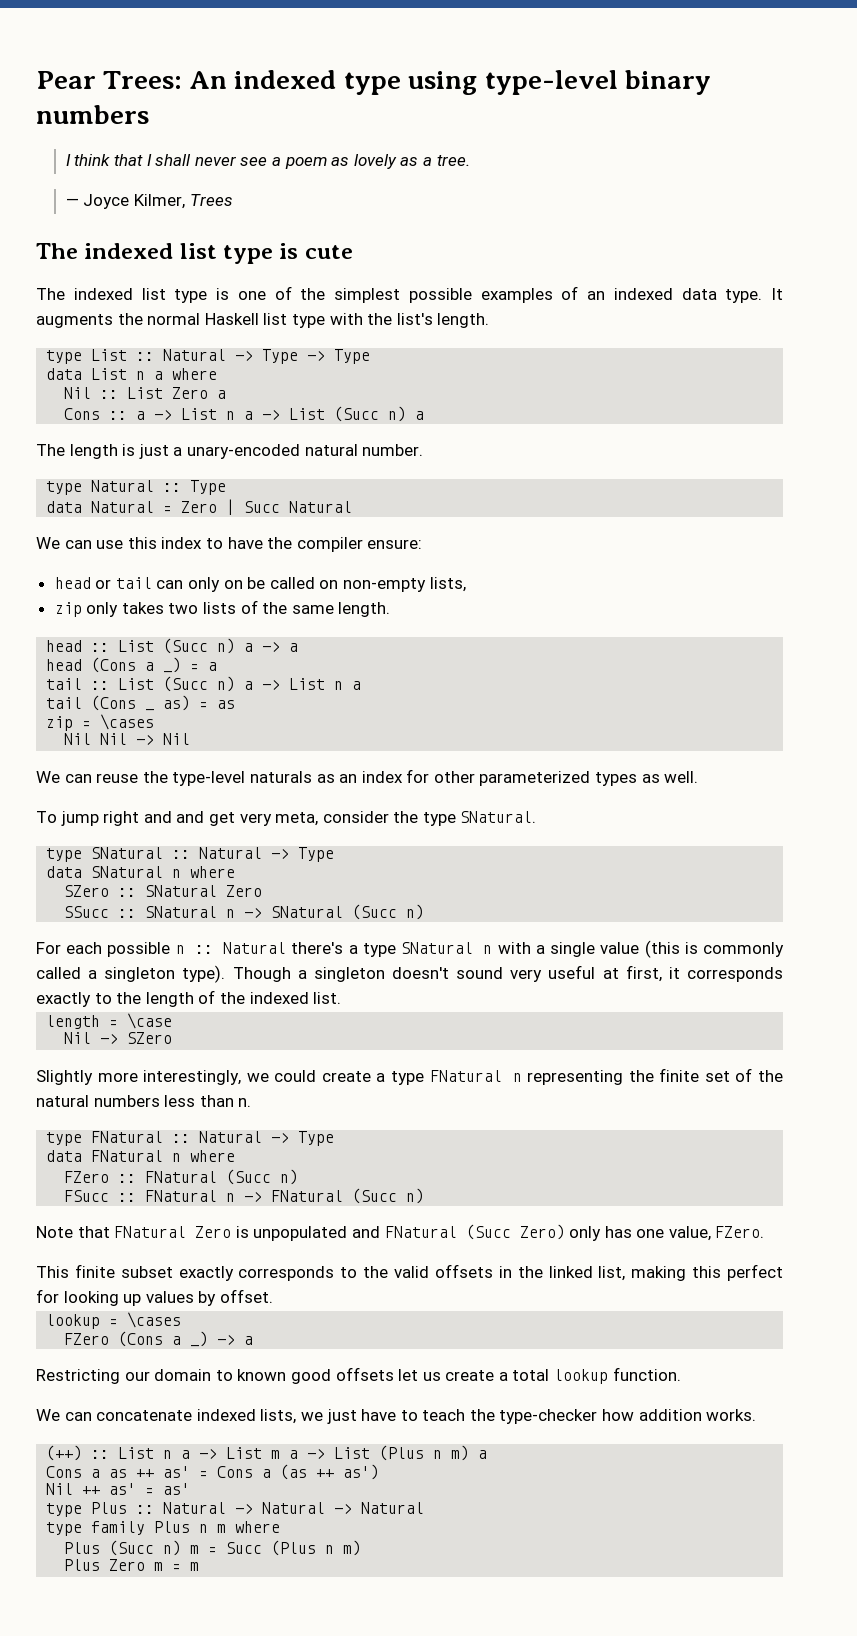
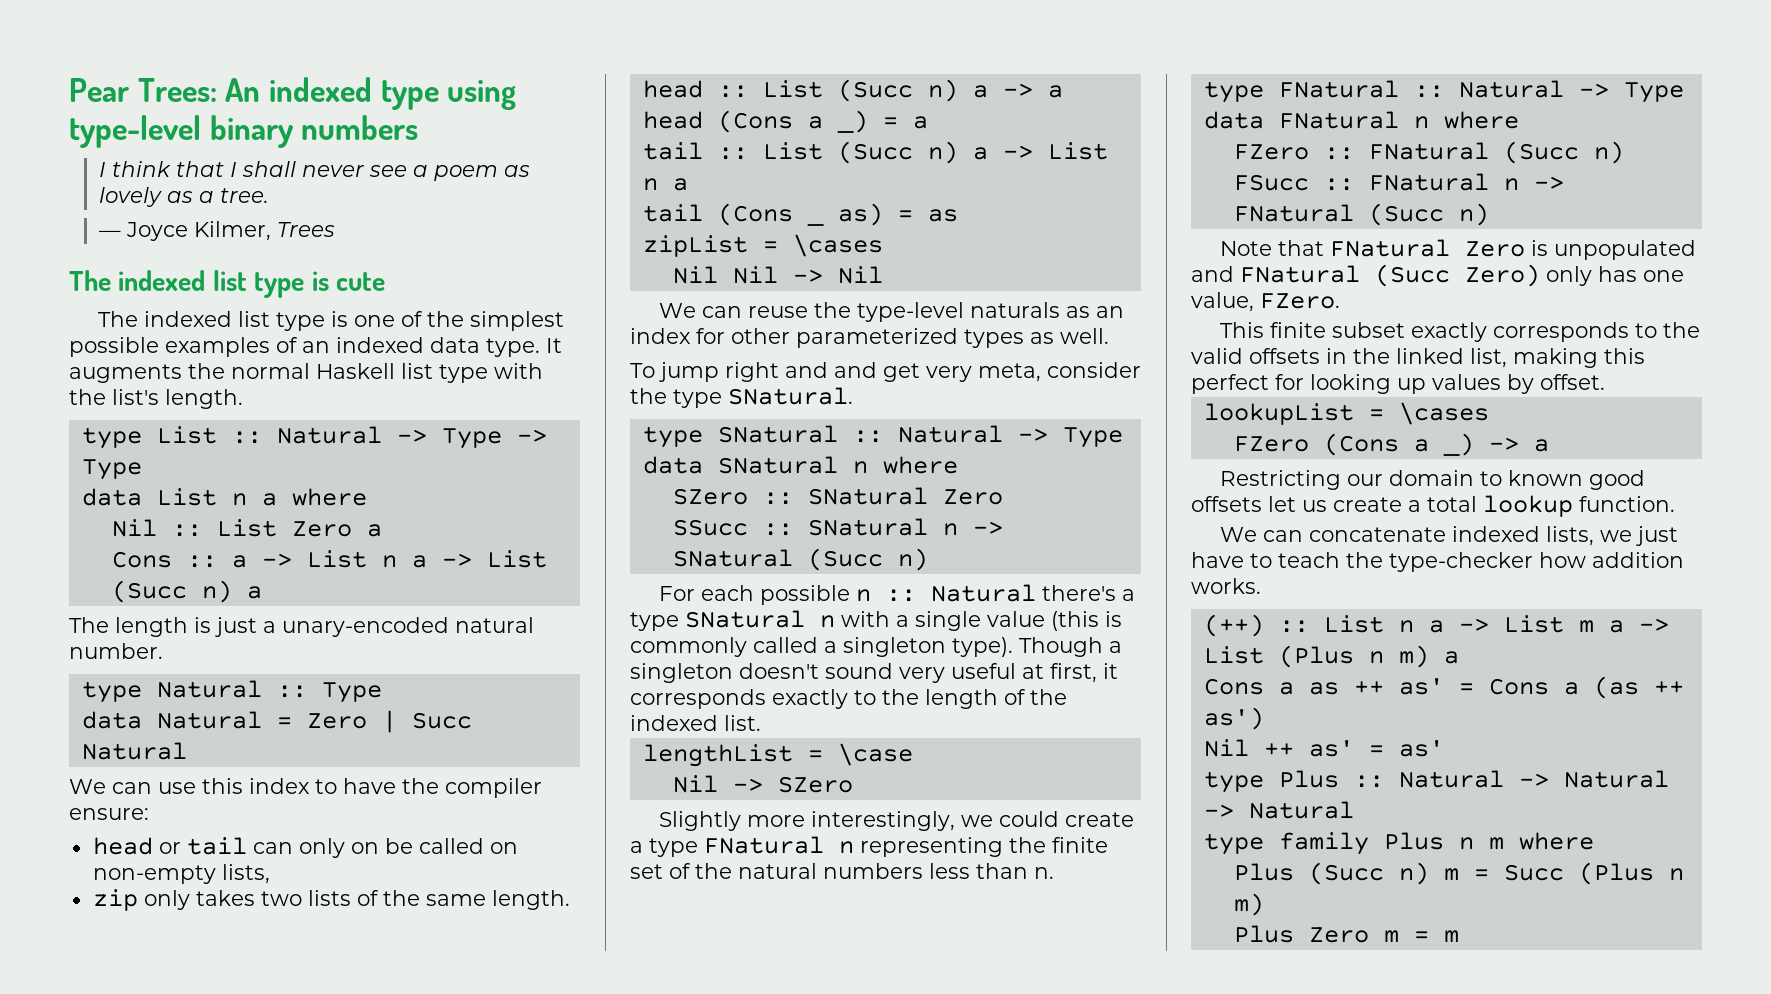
[46,716,74,731] zip -> [642,235,748,257] zipList
[46,1015,101,1029] length -> [642,744,793,767] lengthList
[46,1314,101,1329] lookup -> [1203,403,1354,425] lookupList

